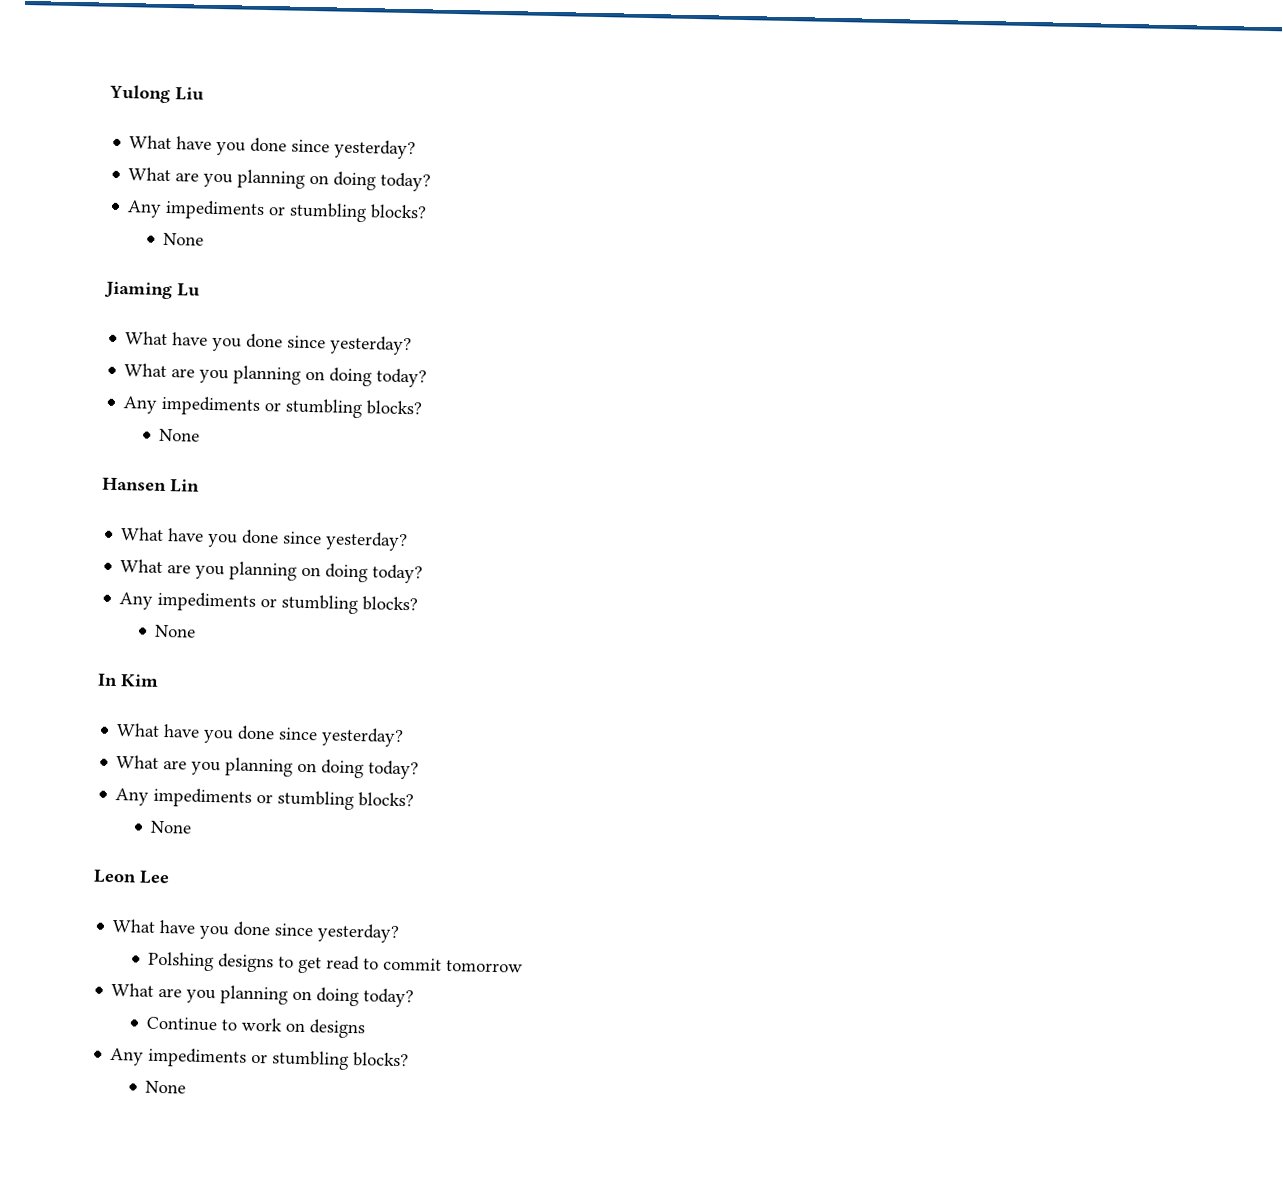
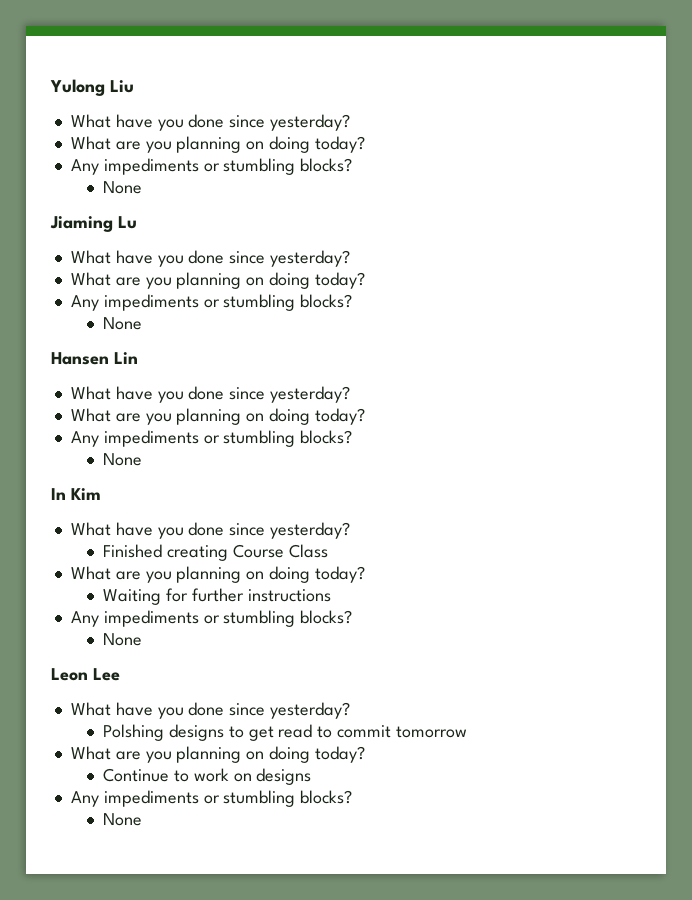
[116,755,420,780] // What are you planning on doing today? -> [102,544,328,561] [70,566,365,583] [102,588,331,605] // Finished creating Course Class // What are you planning on doing today? // Waiting for further instructions

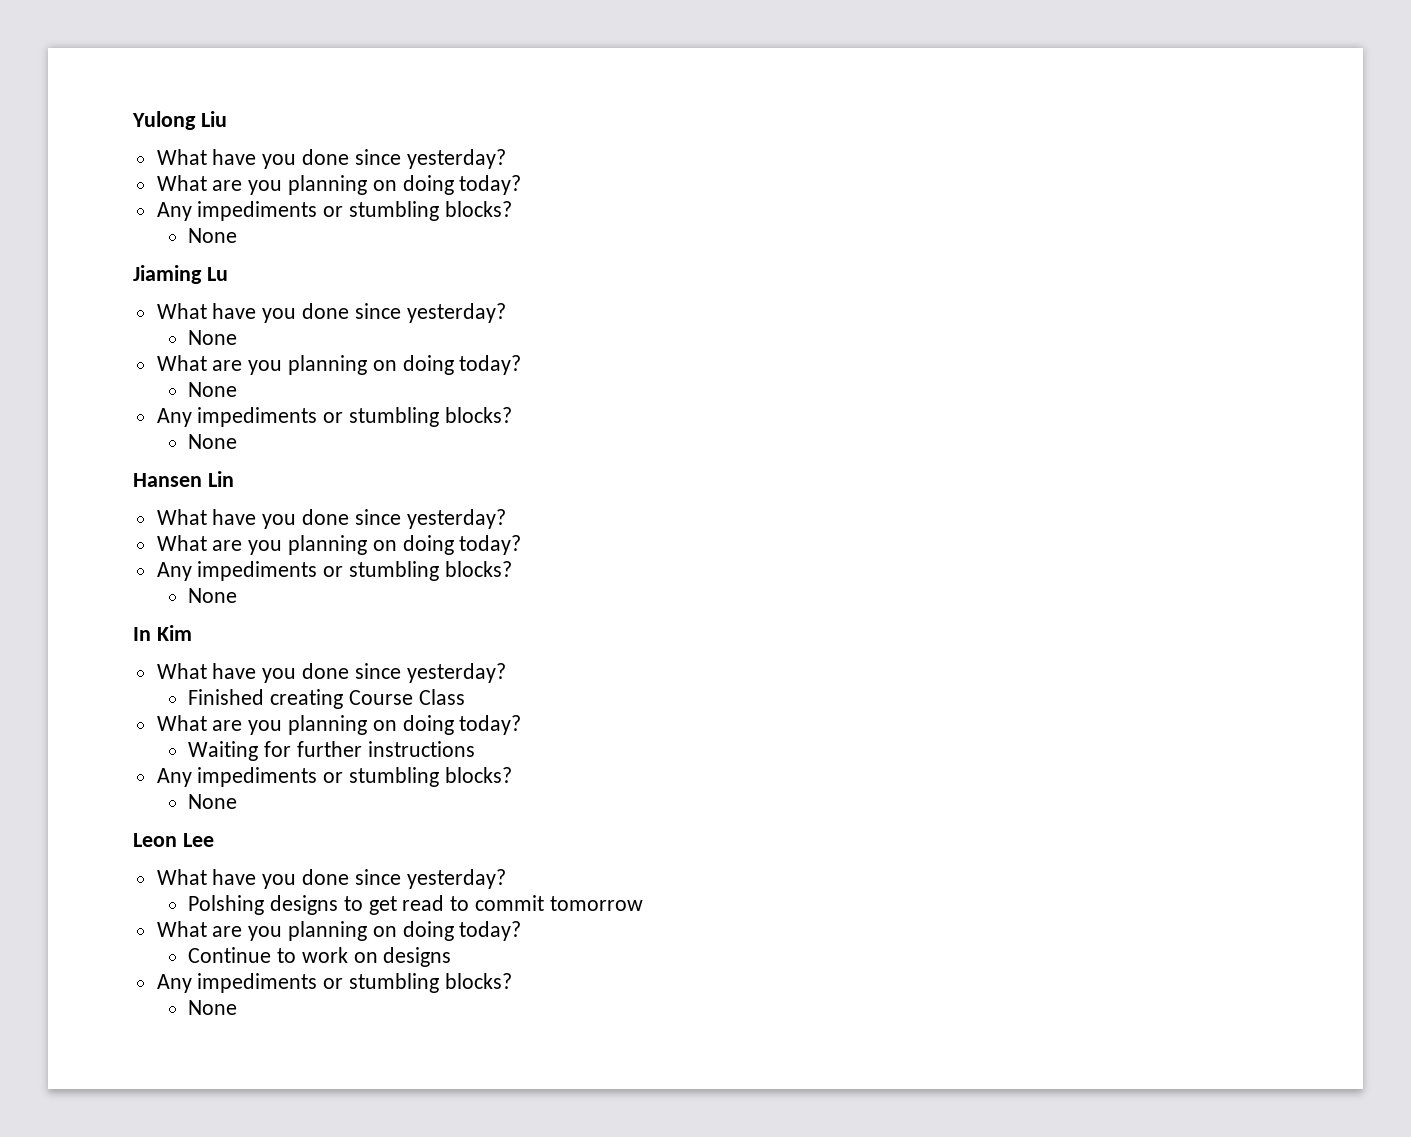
[70,272,365,289] // What are you planning on doing today? -> [188,330,238,345] [156,355,522,375] [188,382,238,397] // None // What are you planning on doing today? // None

